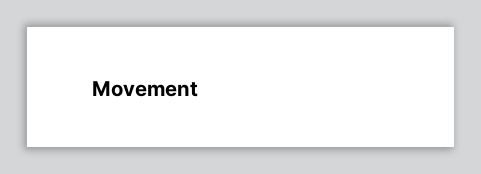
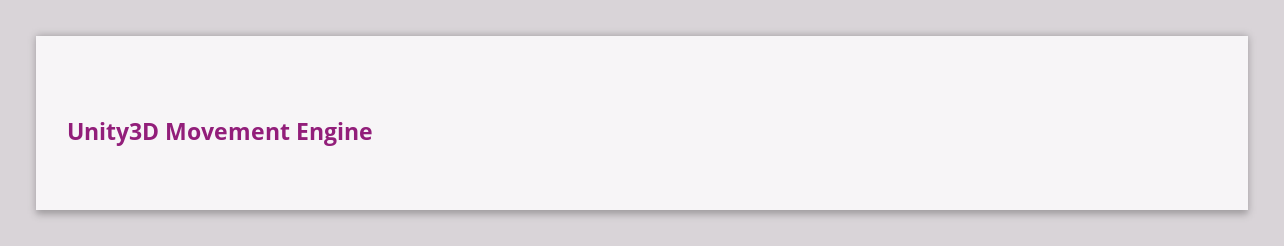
[92,81,198,97] Movement -> [67,122,374,146] Unity3D Movement Engine

